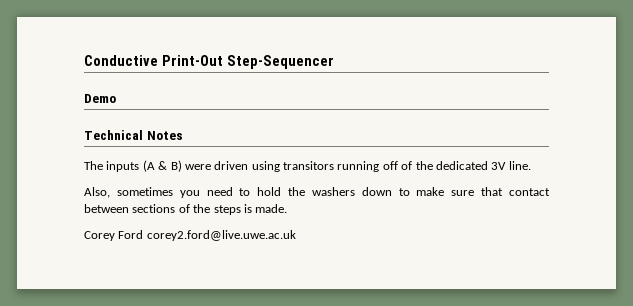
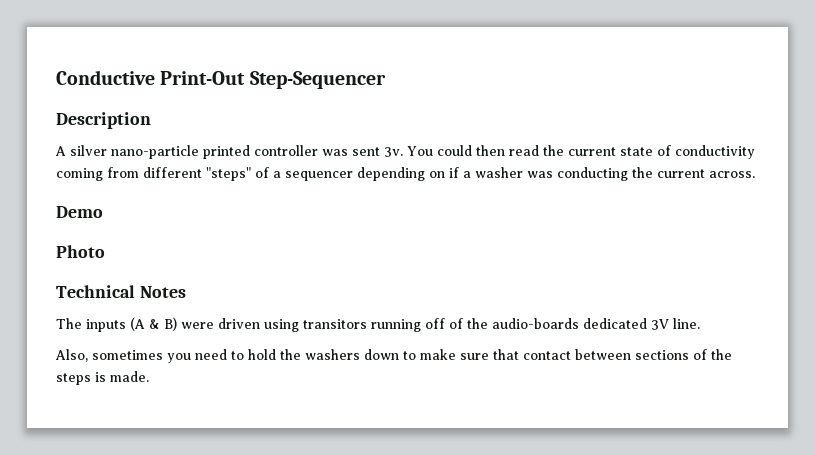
(334, 62) none -> [56,112,151,129] [55,145,755,159] [56,167,755,181] // Description // A silver nano-particle printed controller was sent 3v. You could then read the current state of conductivity coming from different "steps" of a sequencer depending on if a washer was conducting the current across.
(116, 98) none -> [56,245,105,258] // Photo
(433, 165) none -> [492,318,579,329] audio-boards
[84,230,296,241] // Corey Ford corey2.ford@live.uwe.ac.uk -> (149, 376) none

